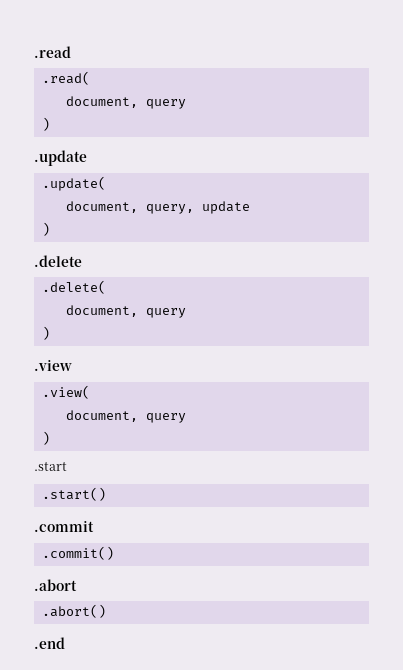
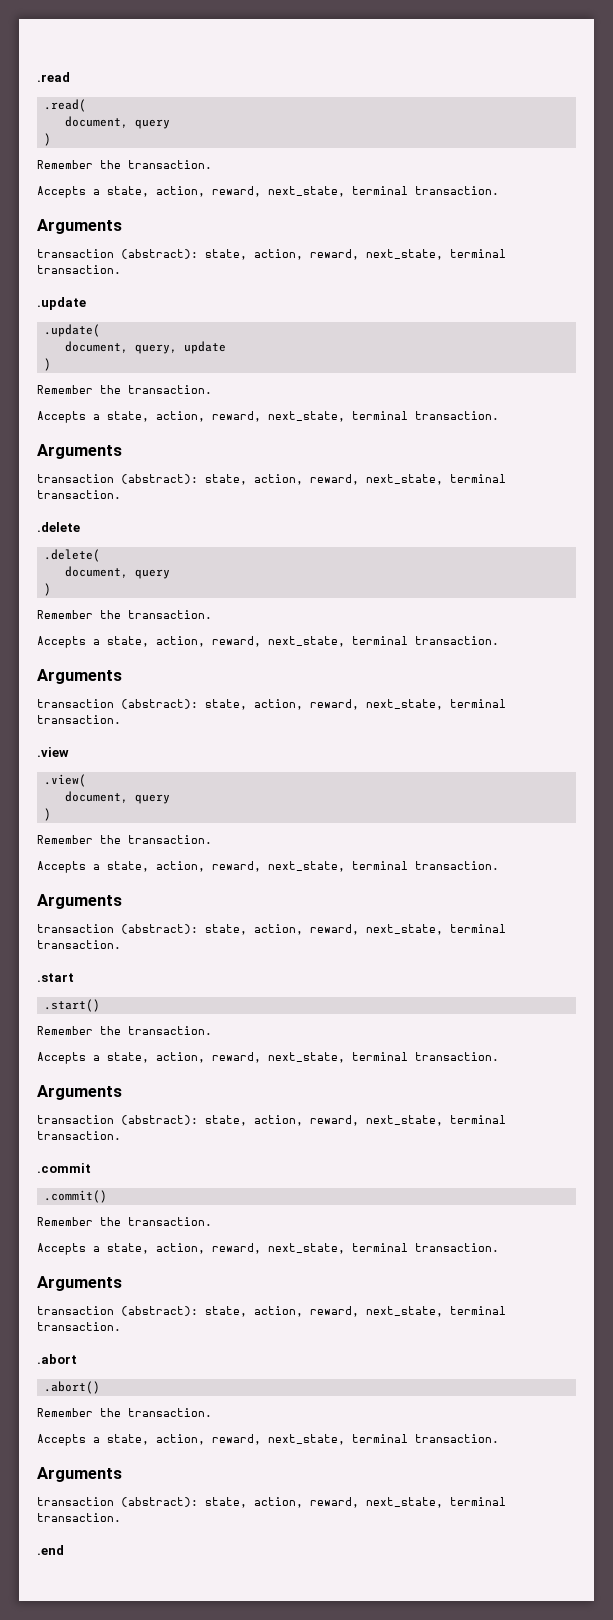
(50, 124) none -> [37,160,212,169] [37,186,499,198] [37,219,122,234] [37,249,506,260] [37,265,121,274] // Remember the transaction. // Accepts a state, action, reward, next_state, terminal transaction. // Arguments // transaction (abstract): state, action, reward, next_state, terminal transaction.
(50, 229) none -> [37,385,212,394] [37,411,499,423] [37,444,122,459] [37,474,506,485] [37,490,121,499] // Remember the transaction. // Accepts a state, action, reward, next_state, terminal transaction. // Arguments // transaction (abstract): state, action, reward, next_state, terminal transaction.
(50, 333) none -> [37,610,212,619] [37,636,499,648] [37,669,122,684] [37,699,506,710] [37,715,121,724] // Remember the transaction. // Accepts a state, action, reward, next_state, terminal transaction. // Arguments // transaction (abstract): state, action, reward, next_state, terminal transaction.
[34,462,67,471] [41,487,106,501] [34,521,94,532] [41,546,114,560] [34,579,77,591] [41,604,106,618] .start // .start() // .commit // .commit() // .abort // .abort() -> [37,835,212,844] [37,861,499,873] [37,894,122,909] [37,924,506,935] [37,940,121,949] [37,973,74,982] [43,999,100,1012] [37,1026,212,1035] [37,1052,499,1064] [37,1085,122,1100] [37,1115,506,1126] [37,1131,121,1140] [37,1163,91,1173] [43,1190,107,1203] [37,1217,212,1226] [37,1243,499,1255] [37,1276,122,1291] [37,1306,506,1317] [37,1322,121,1331] [37,1354,77,1364] [43,1381,100,1394] [37,1408,212,1417] [37,1434,499,1446] [37,1467,122,1482] [37,1497,506,1508] [37,1513,121,1522] Remember the transaction. // Accepts a state, action, reward, next_state, terminal transaction. // Arguments // transaction (abstract): state, action, reward, next_state, terminal transaction. // .start // .start() // Remember the transaction. // Accepts a state, action, reward, next_state, terminal transaction. // Arguments // transaction (abstract): state, action, reward, next_state, terminal transaction. // .commit // .commit() // Remember the transaction. // Accepts a state, action, reward, next_state, terminal transaction. // Arguments // transaction (abstract): state, action, reward, next_state, terminal transaction. // .abort // .abort() // Remember the transaction. // Accepts a state, action, reward, next_state, terminal transaction. // Arguments // transaction (abstract): state, action, reward, next_state, terminal transaction.

